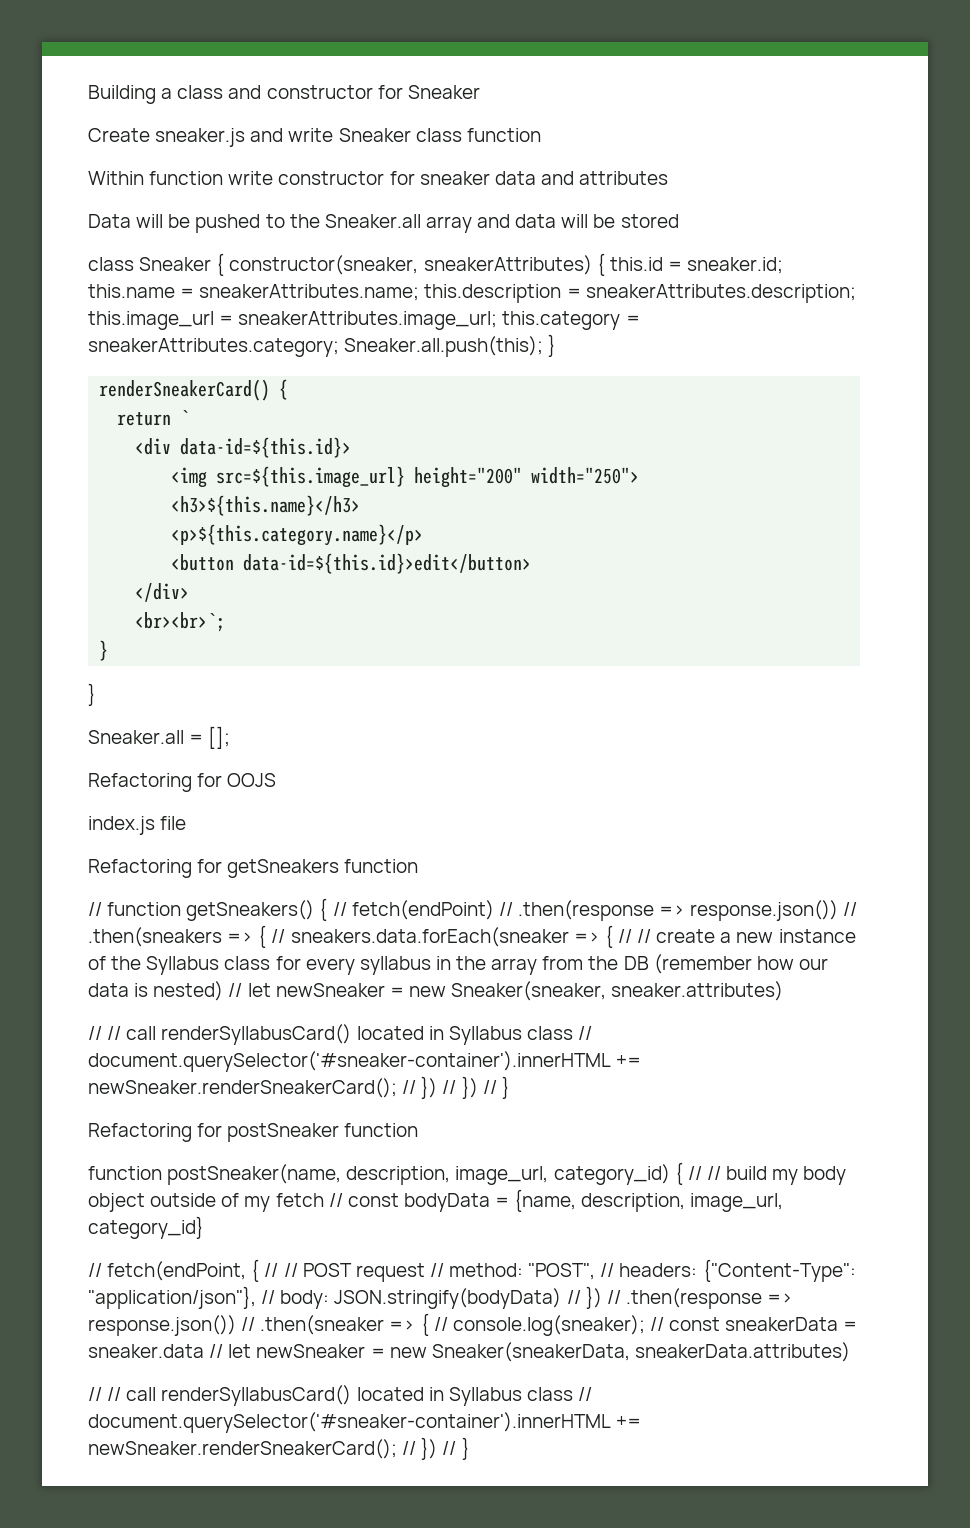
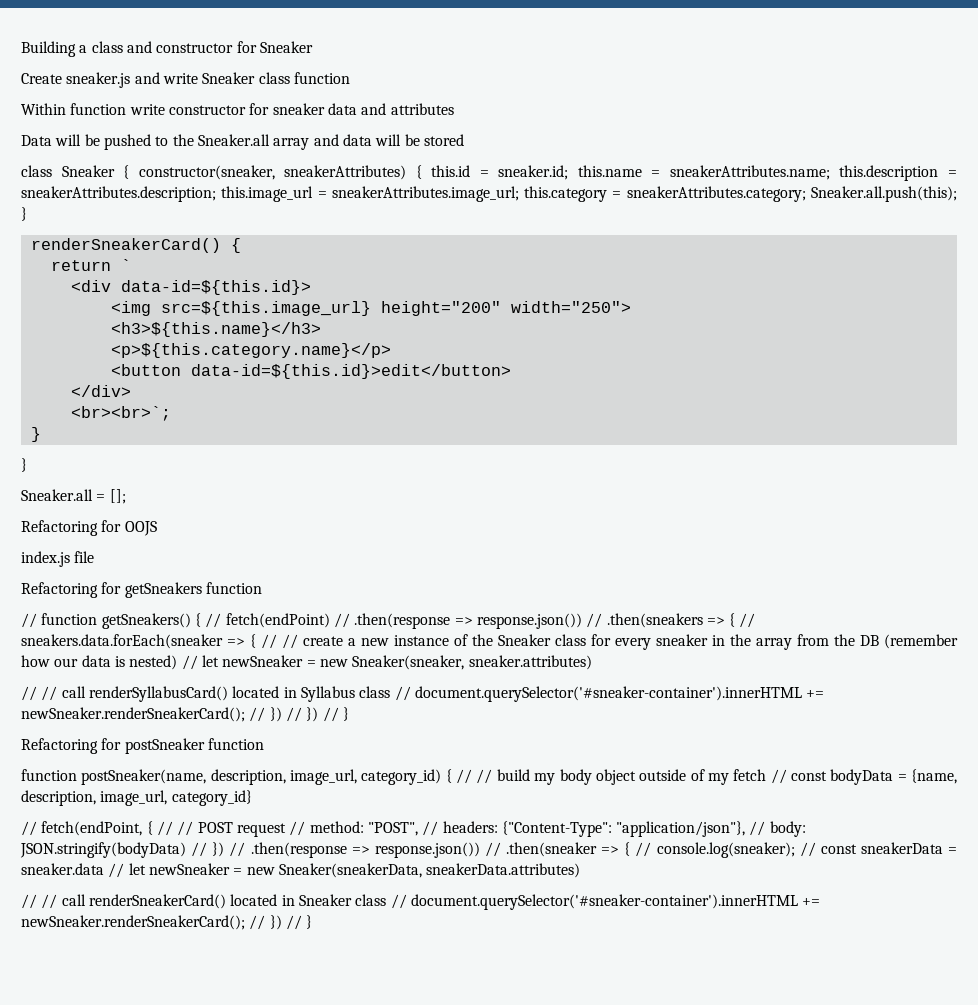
[146,956,220,975] Syllabus -> [498,634,551,646] Sneaker
[359,956,431,975] syllabus -> [656,634,708,646] sneaker
[161,1385,522,1406] renderSyllabusCard() located in Syllabus -> [88,894,352,909] renderSneakerCard() located in Sneaker

